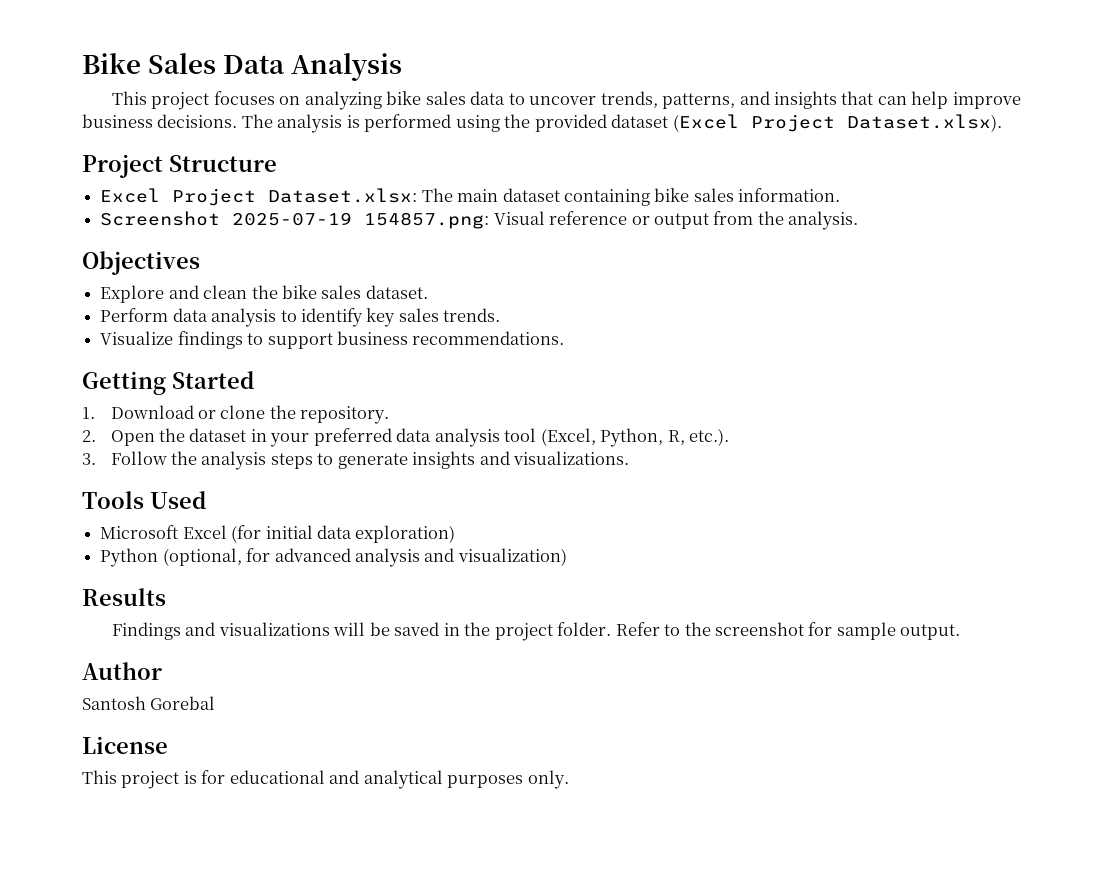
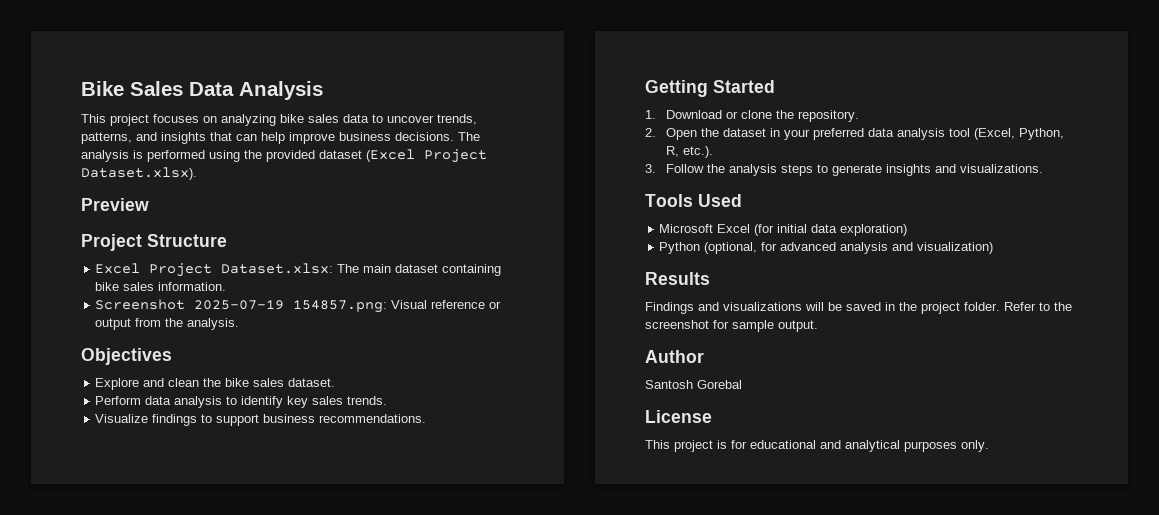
(1002, 123) none -> [81,198,149,211] // Preview

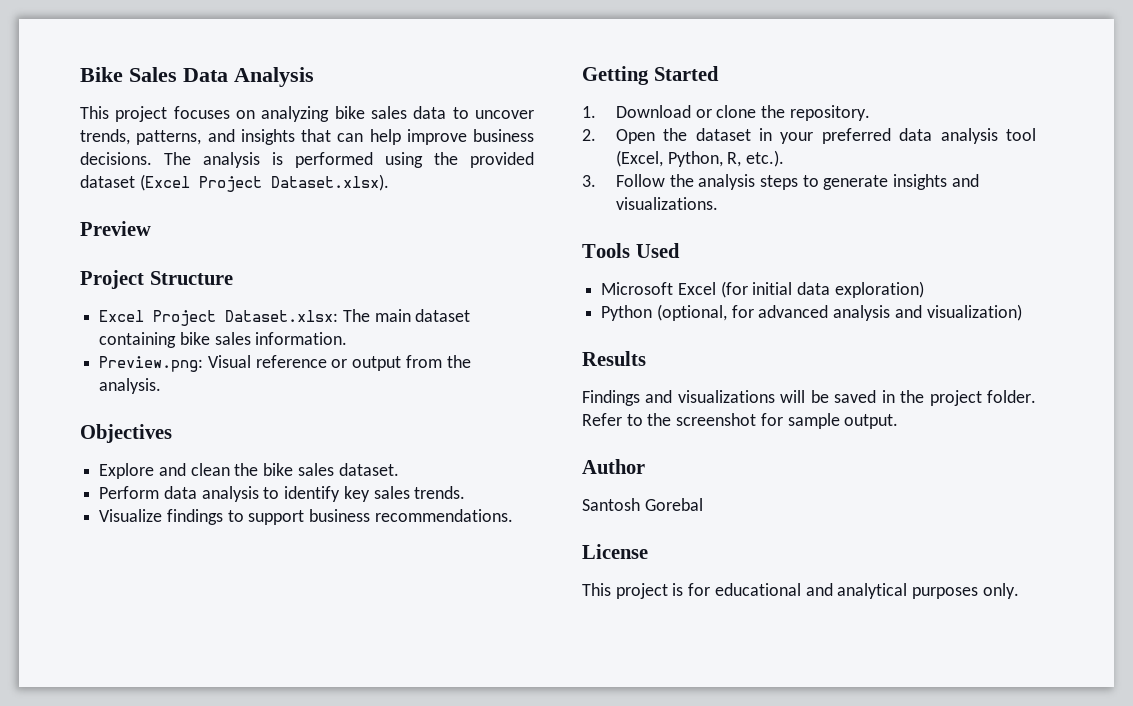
[95,299,388,313] Screenshot 2025-07-19 154857.png: -> [99,356,204,372] Preview.png:

